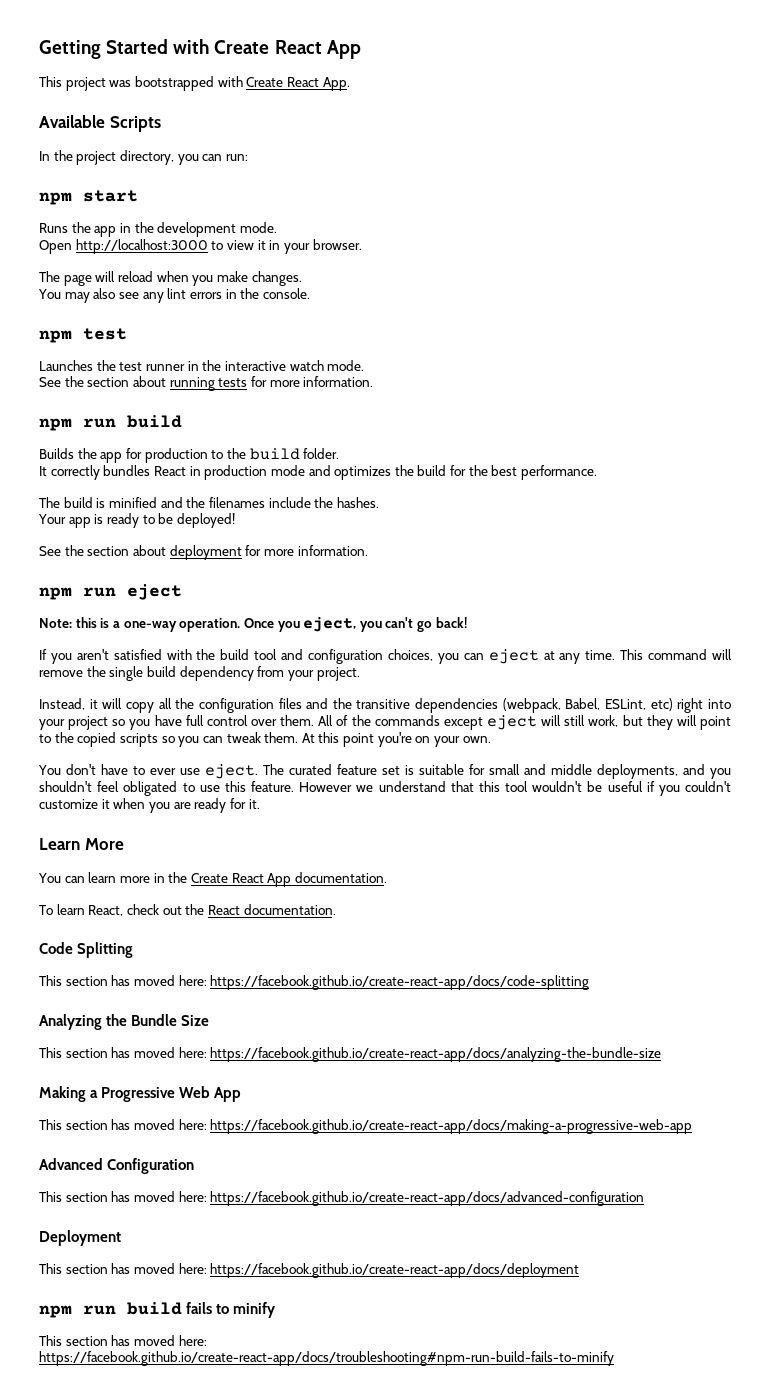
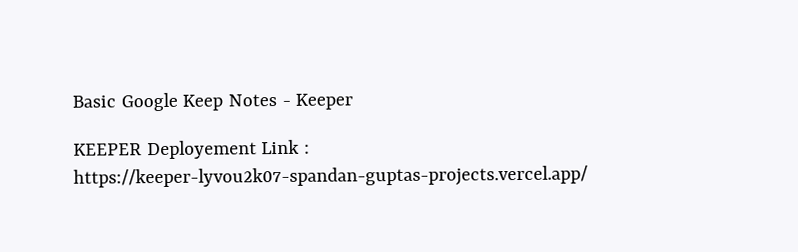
[39,39,361,59] [39,76,350,91] [39,115,161,132] [39,150,248,165] [39,190,138,205] [39,222,277,237] [39,239,362,254] [39,271,302,286] [38,288,310,303] [39,328,127,343] [39,360,365,371] [39,376,374,391] [39,415,182,431] [39,448,340,463] [39,465,598,480] [39,497,379,508] [38,513,235,528] [39,545,368,560] [39,584,182,600] [39,617,467,632] [39,649,733,664] [39,666,360,681] [39,698,731,713] [39,715,731,730] [39,732,491,747] [38,764,731,779] [39,781,731,796] [39,798,260,813] [39,838,124,850] [38,872,387,887] [39,904,336,916] [39,942,134,958] [39,975,590,990] [39,1014,210,1030] [39,1047,662,1062] [39,1086,242,1102] [39,1119,693,1134] [39,1158,195,1174] [39,1191,645,1206] [39,1230,121,1246] [39,1263,580,1278] [39,1302,277,1318] [39,1335,207,1346] [39,1351,614,1366] Getting Started with Create React App // This project was bootstrapped with Create React App. // Available Scripts // In the project directory, you can run: // npm start // Runs the app in the development mode. // Open http://localhost:3000 to view it in your browser. // The page will reload when you make changes. // You may also see any lint errors in the console. // npm test // Launches the test runner in the interactive watch mode. // See the section about running tests for more information. // npm run build // Builds the app for production to the build folder. // It correctly bundles React in production mode and optimizes the build for the best performance. // The build is minified and the filenames include the hashes. // Your app is ready to be deployed! // See the section about deployment for more information. // npm run eject // Note: this is a one-way operation. Once you eject, you can't go back! // If you aren't satisfied with the build tool and configuration choices, you can eject at any time. This command will remove the single build dependency from your project. // Instead, it will copy all the configuration files and the transitive dependencies (webpack, Babel, ESLint, etc) right into your project so you have full control over them. All of the commands except eject will still work, but they will point to the copied scripts so you can tweak them. At this point you're on your own. // You don't have to ever use eject. The curated feature set is suitable for small and middle deployments, and you shouldn't feel obligated to use this feature. However we understand that this tool wouldn't be useful if you couldn't customize it when you are ready for it. // Learn More // You can learn more in the Create React App documentation. // To learn React, check out the React documentation. // Code Splitting // This section has moved here: https://facebook.github.io/create-react-app/docs/code-splitting // Analyzing the Bundle Size // This section has moved here: https://facebook.github.io/create-react-app/docs/analyzing-the-bundle-size // Making a Progressive Web App // This section has moved here: https://facebook.github.io/create-react-app/docs/making-a-progressive-web-app // Advanced Configuration // This section has moved here: https://facebook.github.io/create-react-app/docs/advanced-configuration // Deployment // This section has moved here: https://facebook.github.io/create-react-app/docs/deployment // npm run build fails to minify // This section has moved here: https://facebook.github.io/create-react-app/docs/troubleshooting#npm-run-build-fails-to-minify -> [72,92,354,112] [73,139,311,160] [73,165,588,189] Basic Google Keep Notes - Keeper // KEEPER Deployement Link : https://keeper-lyvou2k07-spandan-guptas-projects.vercel.app/

